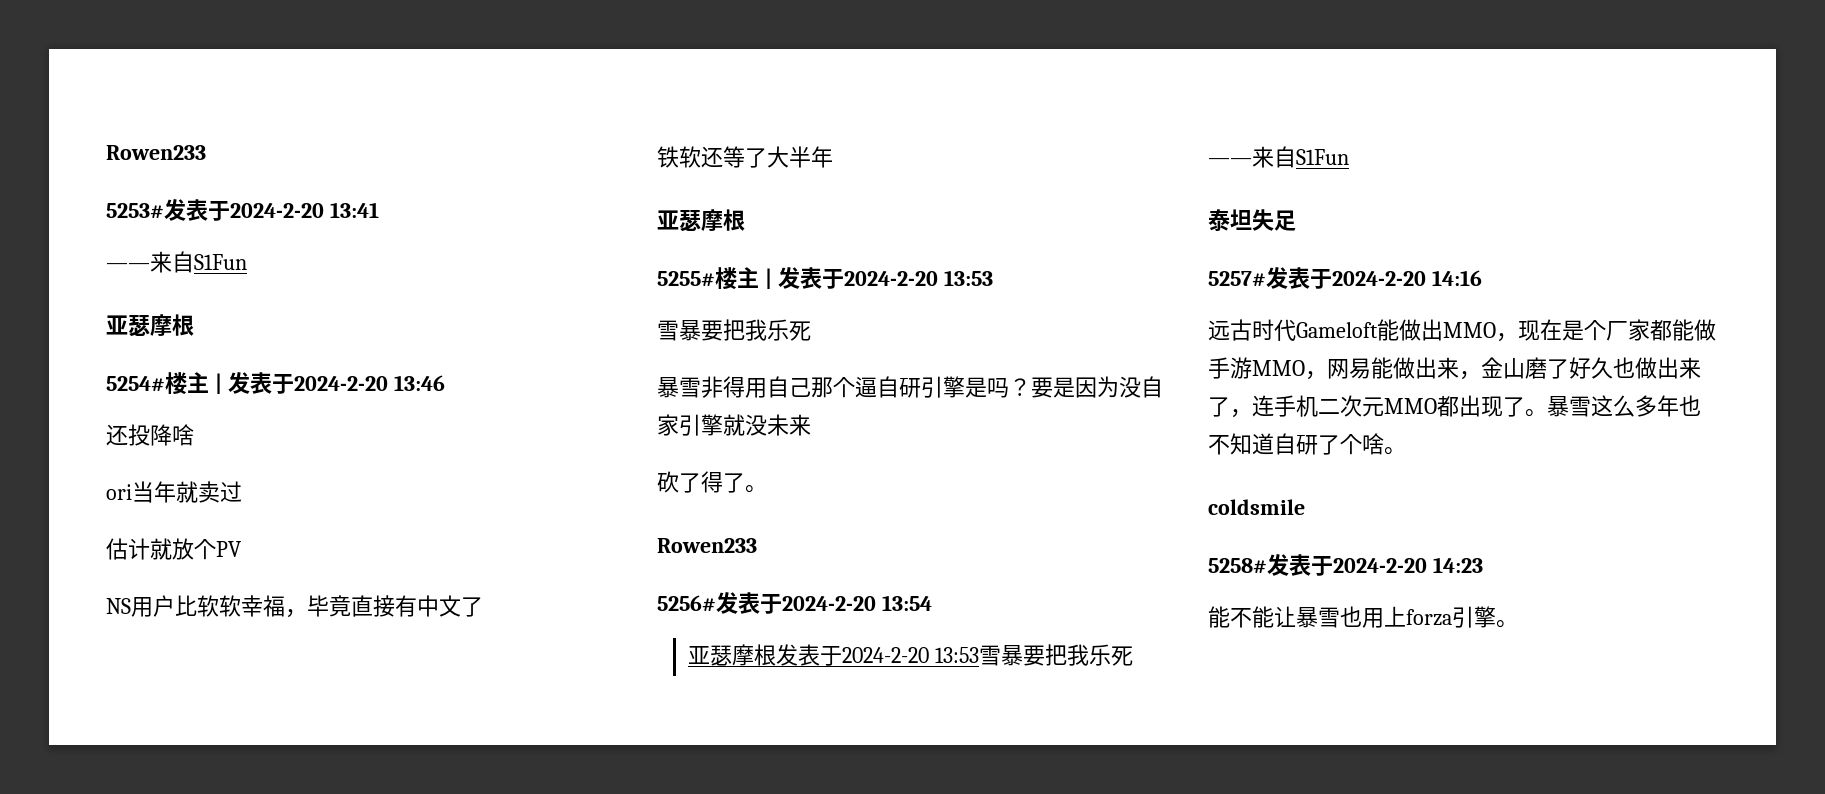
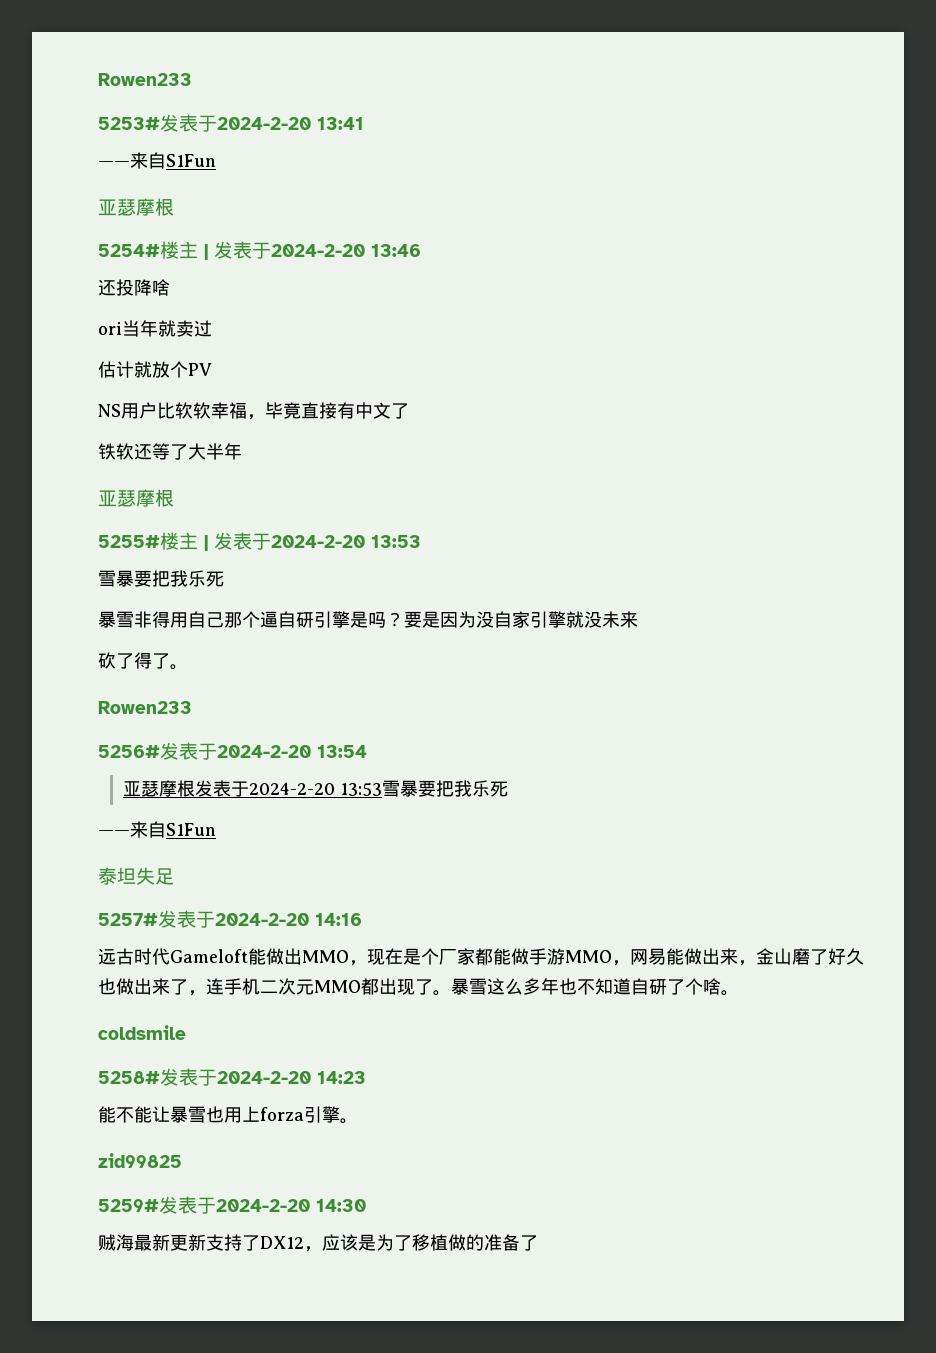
(1518, 624) none -> [98,1153,182,1168] [98,1196,366,1214] [98,1234,538,1252] // zid99825 // 5259#发表于2024-2-20 14:30 // 贼海最新更新支持了DX12，应该是为了移植做的准备了

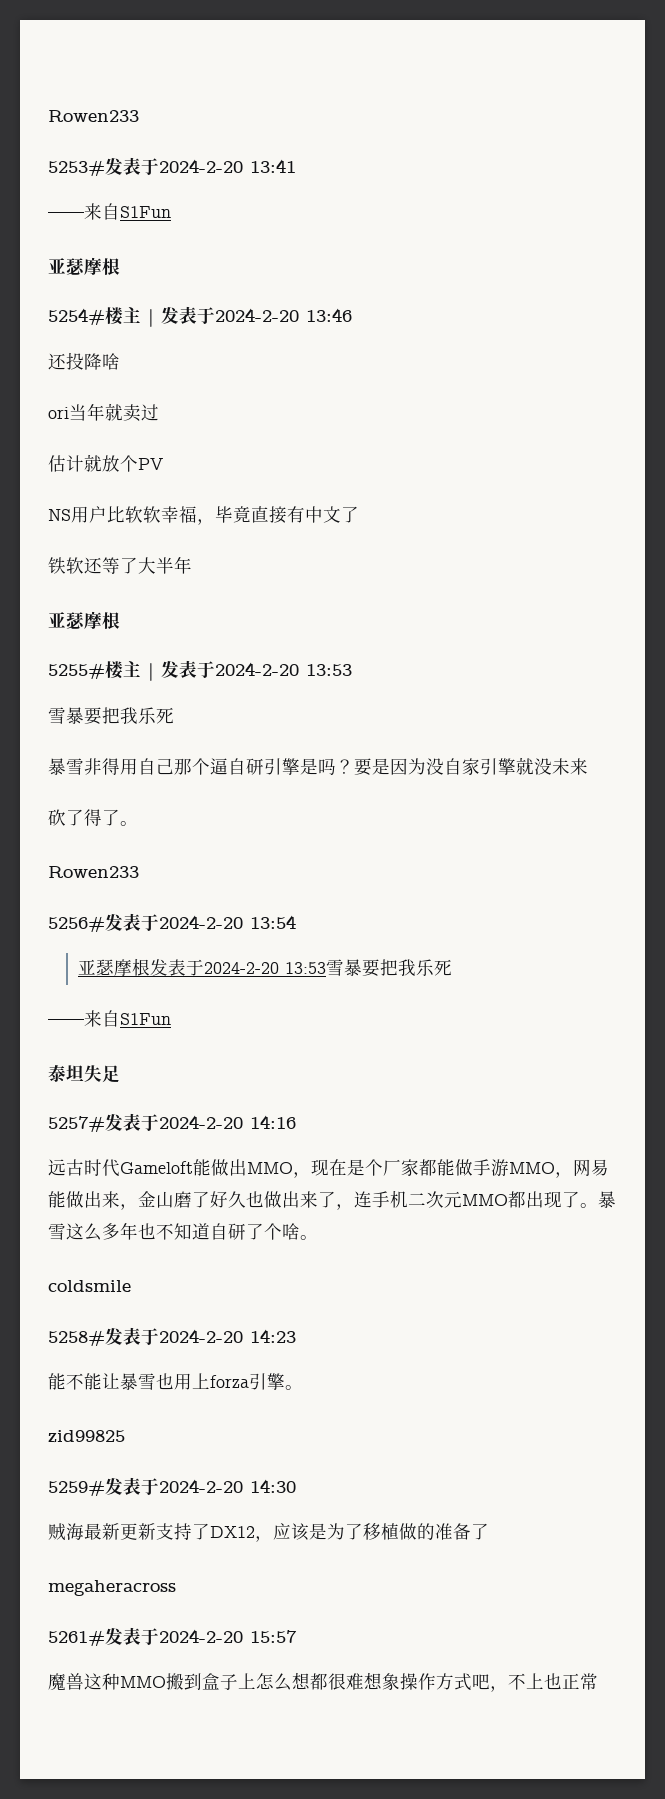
(538, 1243) none -> [48,1580,176,1596] [48,1627,297,1646] [48,1672,598,1692] // megaheracross // 5261#发表于2024-2-20 15:57 // 魔兽这种MMO搬到盒子上怎么想都很难想象操作方式吧，不上也正常

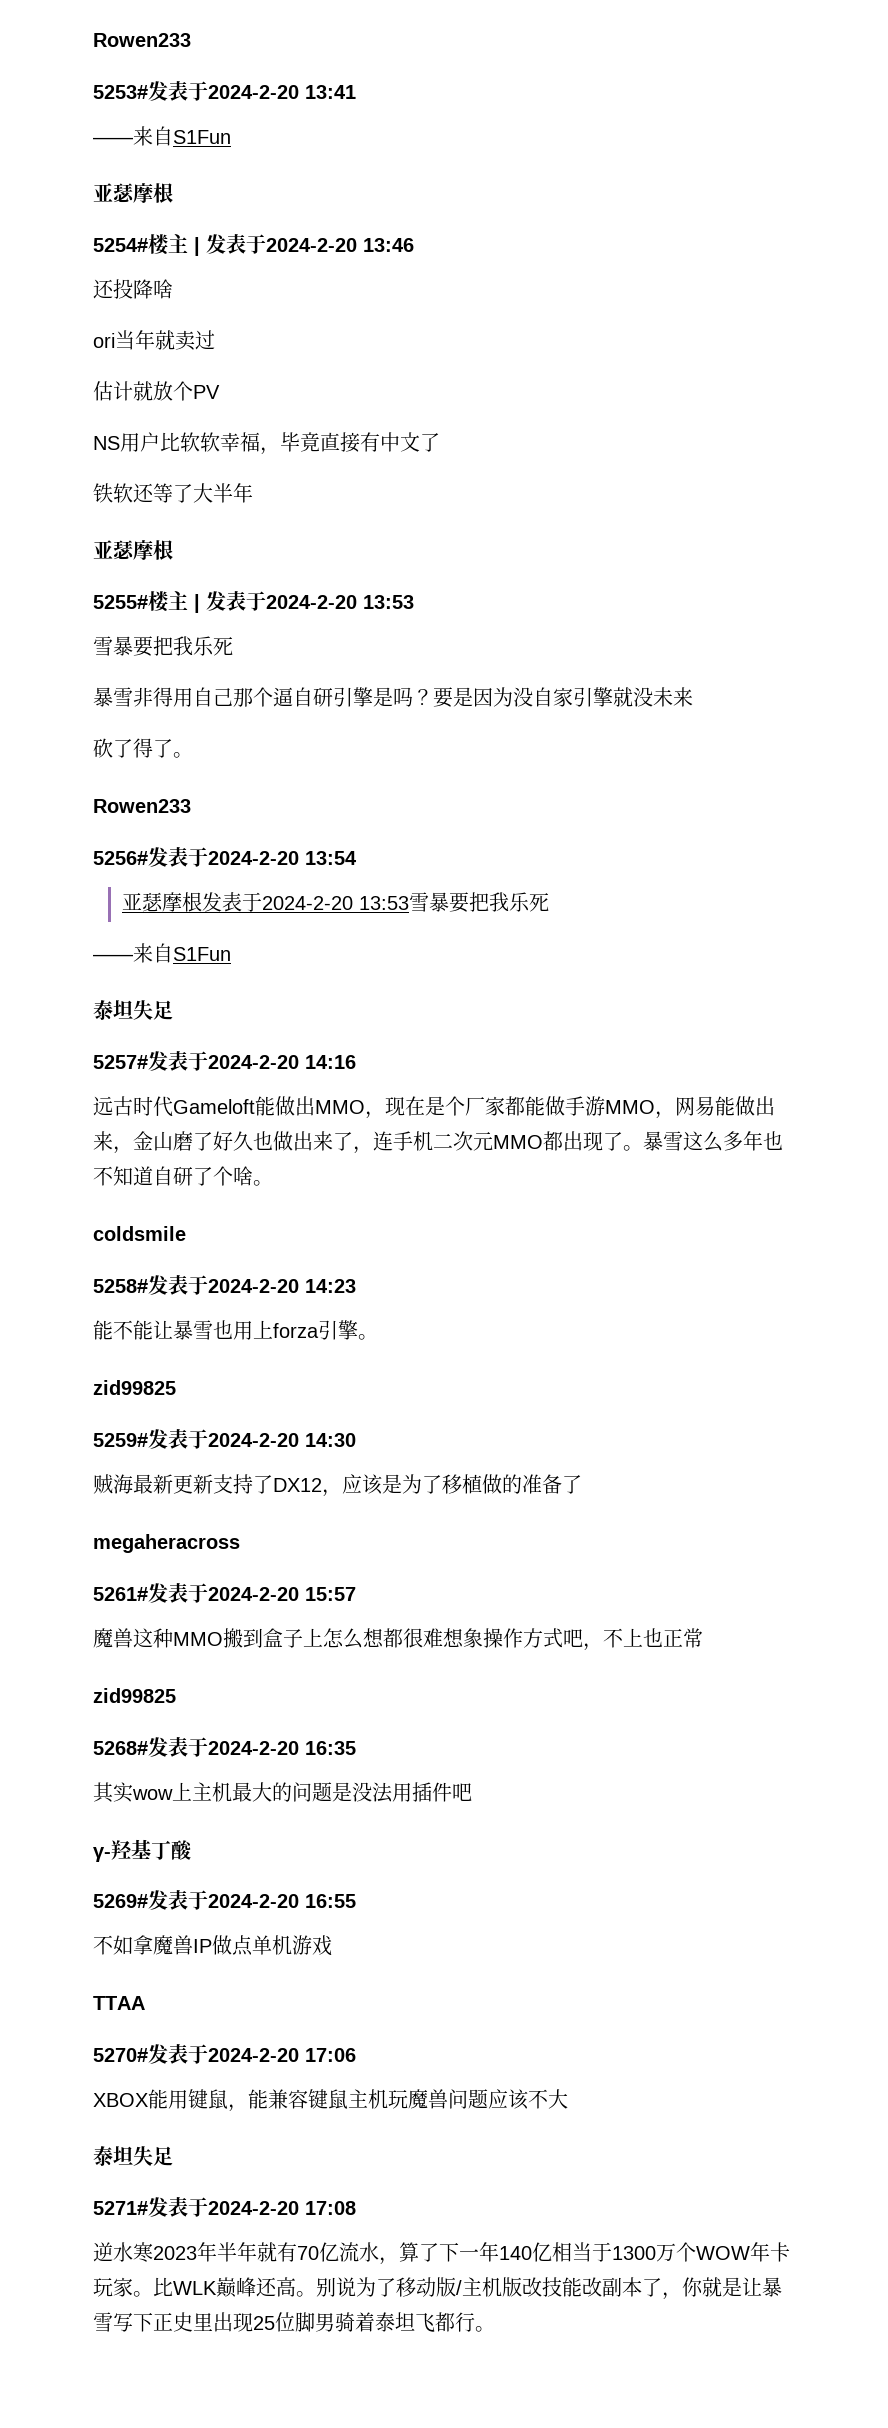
(598, 1681) none -> [93,1688,176,1703] [93,1737,356,1757] [93,1782,472,1803] [93,1839,192,1862] [93,1890,356,1910] [93,1935,332,1956] [93,1996,145,2010] [93,2044,356,2064] [93,2089,568,2112] [93,2146,173,2166] [93,2197,356,2217] [93,2242,790,2265] [93,2277,782,2300] [93,2312,495,2332] // zid99825 // 5268#发表于2024-2-20 16:35 // 其实wow上主机最大的问题是没法用插件吧 // γ-羟基丁酸 // 5269#发表于2024-2-20 16:55 // 不如拿魔兽IP做点单机游戏 // TTAA // 5270#发表于2024-2-20 17:06 // XBOX能用键鼠，能兼容键鼠主机玩魔兽问题应该不大 // 泰坦失足 // 5271#发表于2024-2-20 17:08 // 逆水寒2023年半年就有70亿流水，算了下一年140亿相当于1300万个WOW年卡玩家。比WLK巅峰还高。别说为了移动版/主机版改技能改副本了，你就是让暴雪写下正史里出现25位脚男骑着泰坦飞都行。

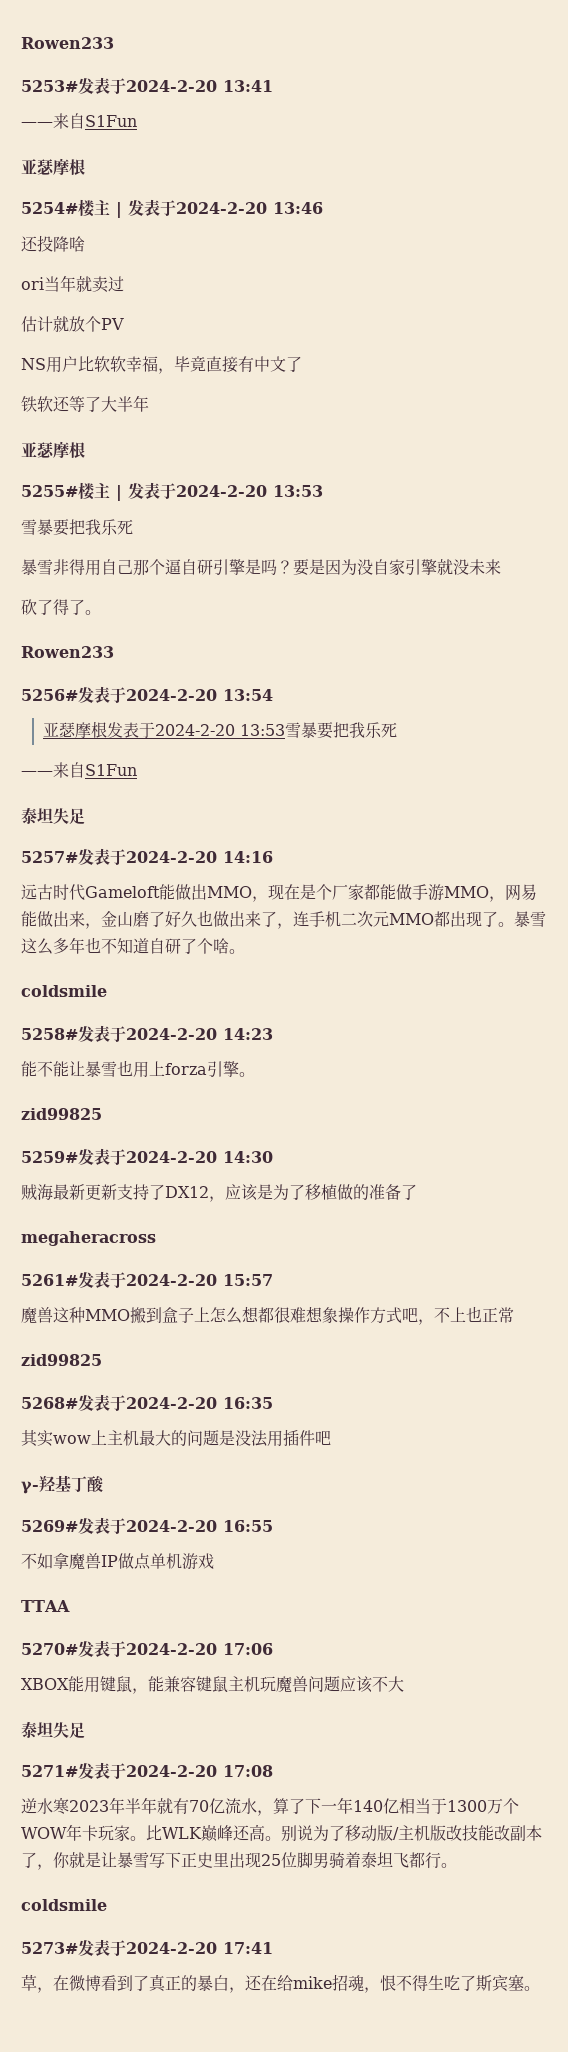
(495, 2329) none -> [21,1899,107,1911] [21,1939,273,1956] [21,1974,540,1993] // coldsmile // 5273#发表于2024-2-20 17:41 // 草，在微博看到了真正的暴白，还在给mike招魂，恨不得生吃了斯宾塞。

